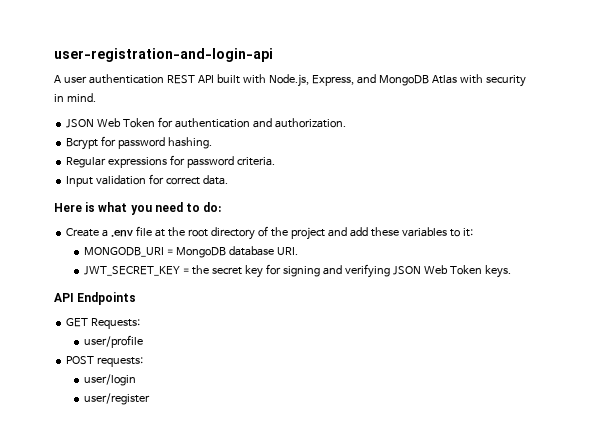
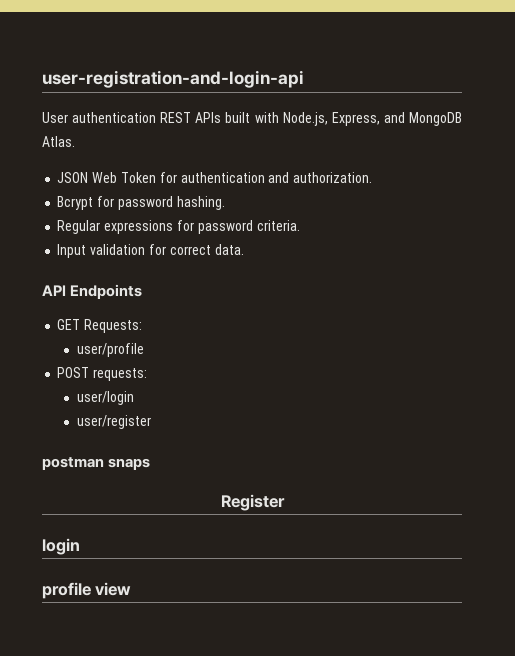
[54,75,87,83] A user -> [42,112,68,123] User
[197,75,214,83] API -> [195,112,222,123] APIs
[431,74,526,87] [54,93,96,102] Atlas with security in mind. -> [42,136,75,147] Atlas.
[54,202,222,215] [66,226,473,240] [83,246,298,258] [83,264,511,278] // Here is what you need to do: // Create a .env file at the root directory of the project and add these variables to it: // MONGODB_URI = MongoDB database URI. // JWT_SECRET_KEY = the secret key for signing and verifying JSON Web Token keys. -> (244, 249) none
(150, 399) none -> [42,457,151,470] [220,494,285,511] [42,538,80,555] [42,582,132,599] // postman snaps // Register // login // profile view

